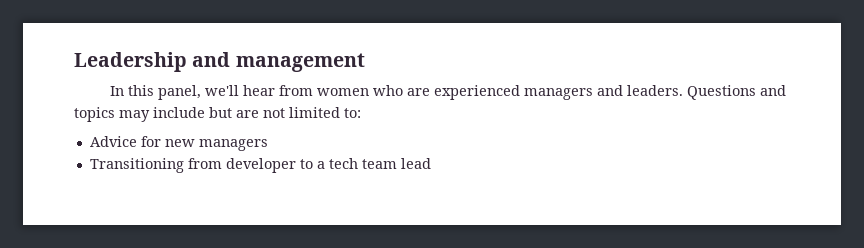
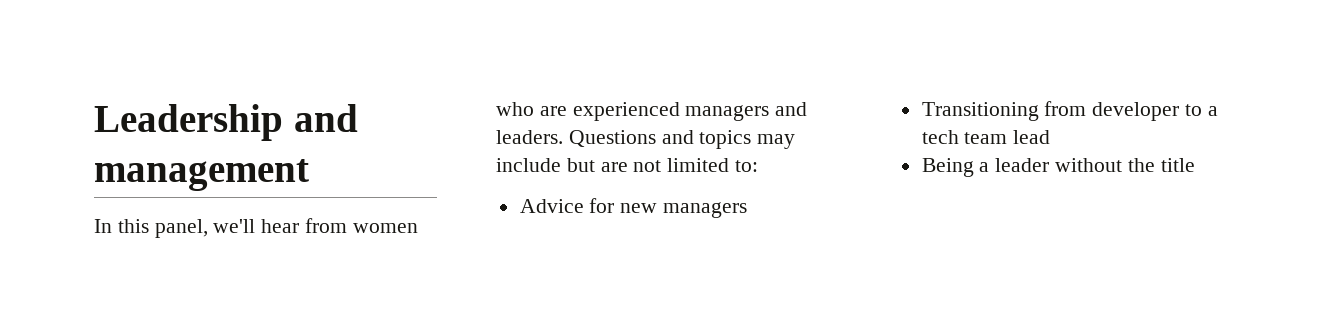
(431, 163) none -> [921,158,1195,177] // Being a leader without the title

